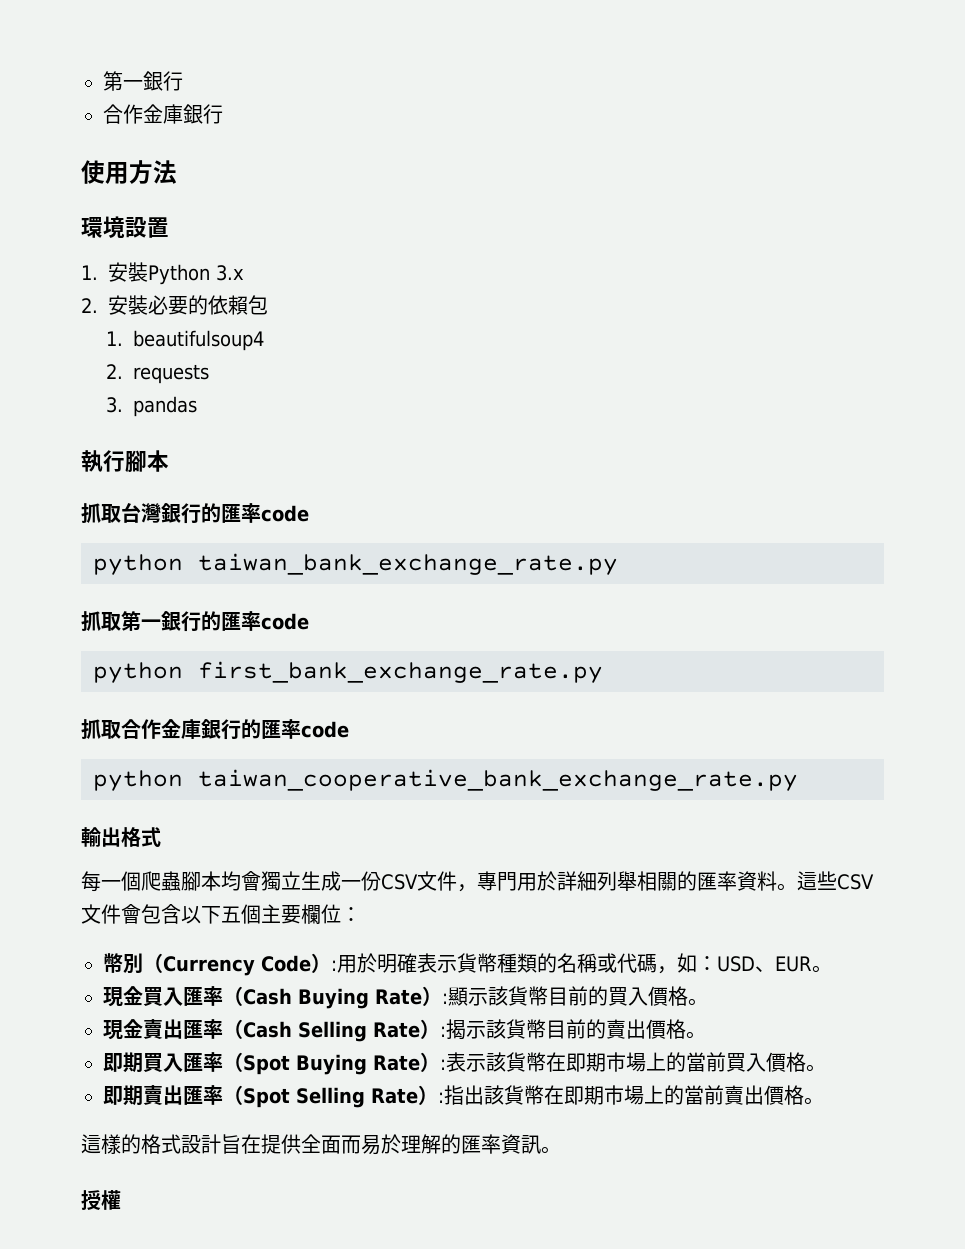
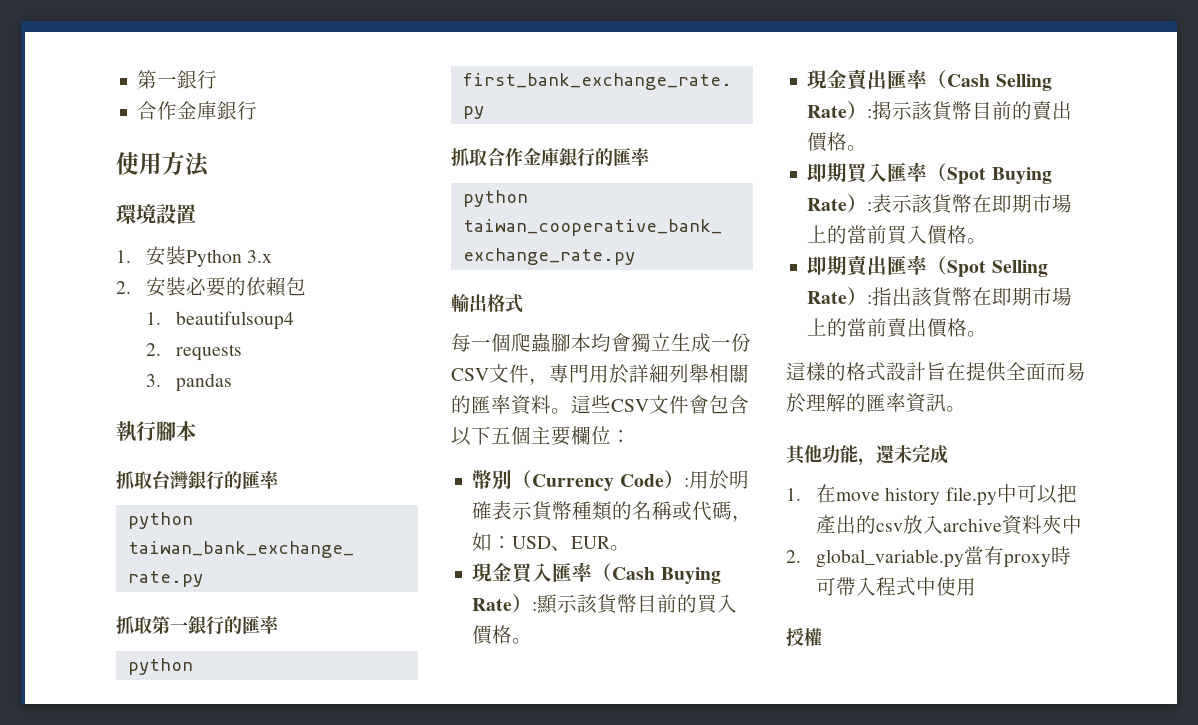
[261,505,309,522] code -> (279, 480) none
[261,613,309,630] code -> (279, 625) none
[301,721,349,738] code -> (650, 157) none
(561, 1150) none -> [786,444,948,466] [786,484,1077,506] [816,515,1083,535] [786,546,1072,568] [816,577,977,596] // 其他功能，還未完成 // 1.在move history file.py中可以把產出的csv放入archive資料夾中 // 2. global_variable.py當有proxy時可帶入程式中使用

